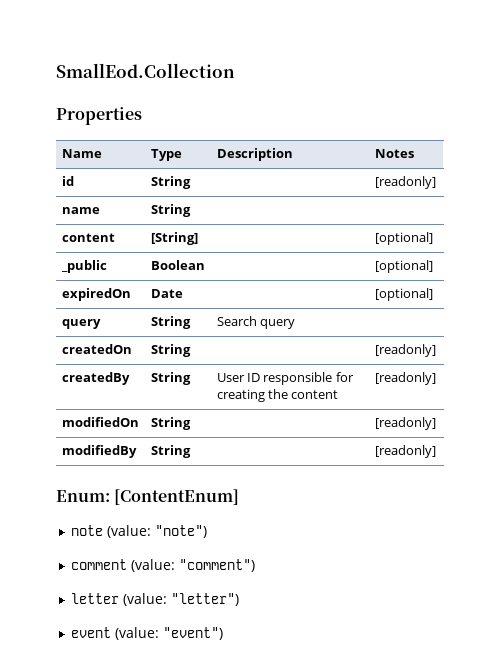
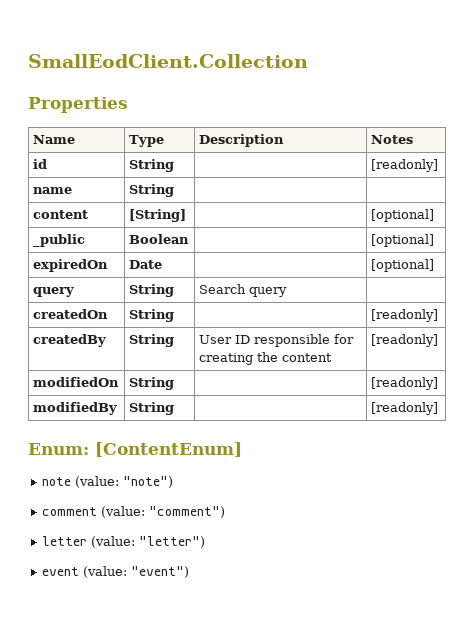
[56,63,235,78] SmallEod.Collection -> [28,54,308,68] SmallEodClient.Collection

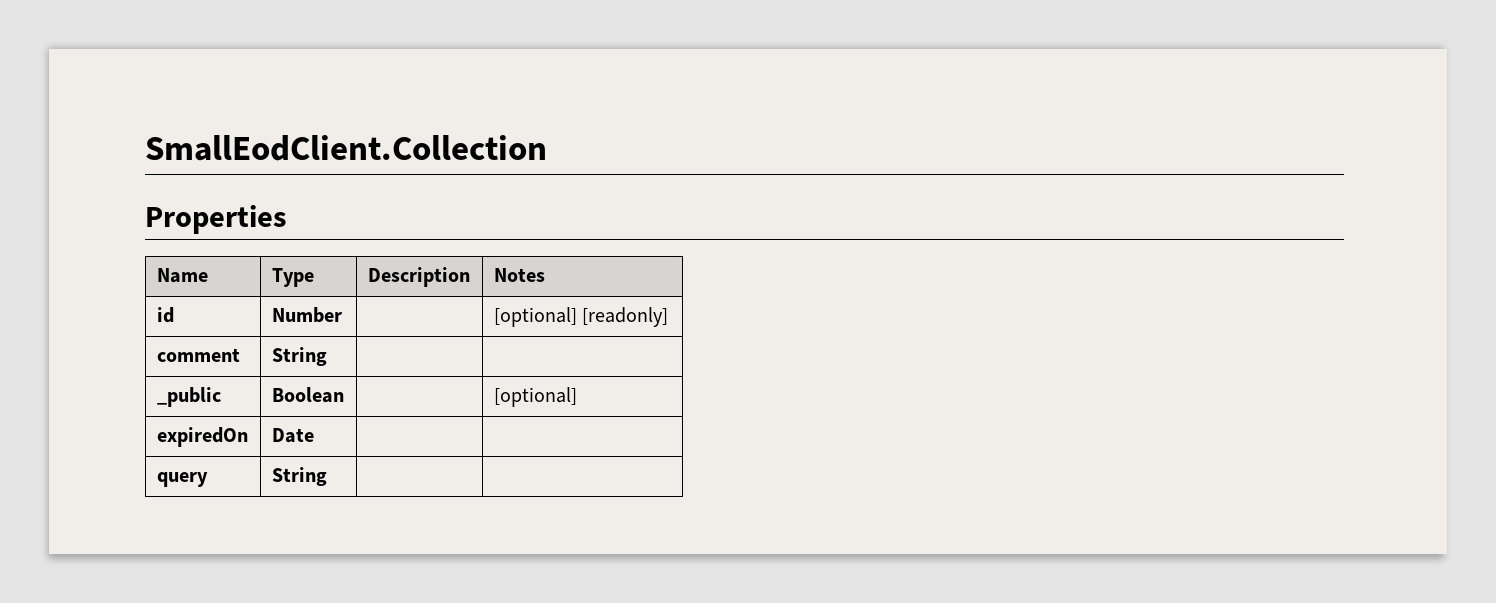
[129,159,175,172] [371,159,439,172] [33,187,73,194] [129,184,175,197] [33,210,89,219] [129,209,187,222] [371,209,435,222] String | | [readonly] // name | String | | // content | [String] | | [optional] -> [271,307,342,323] [493,307,668,327] [156,348,240,362] [271,347,327,366] Number | | [optional] [readonly] // comment | String | |
[371,259,435,272] [optional] -> (314, 435) none
[199,284,288,297] [33,309,109,319] [129,309,175,322] [371,309,439,322] [33,334,107,347] [129,334,175,347] [199,334,355,347] [199,352,333,365] [371,334,439,347] [33,377,120,387] [129,377,175,390] [371,377,439,390] [33,402,118,415] [129,402,175,415] [371,402,439,415] [28,442,242,457] [42,476,174,488] [42,506,226,518] [42,536,206,548] [42,566,190,578] Search query | // createdOn | String | | [readonly] // createdBy | String | User ID responsible for creating the content | [readonly] // modifiedOn | String | | [readonly] // modifiedBy | String | | [readonly] // Enum: [ContentEnum] // note (value: "note") // comment (value: "comment") // letter (value: "letter") // event (value: "event") -> (327, 476) |

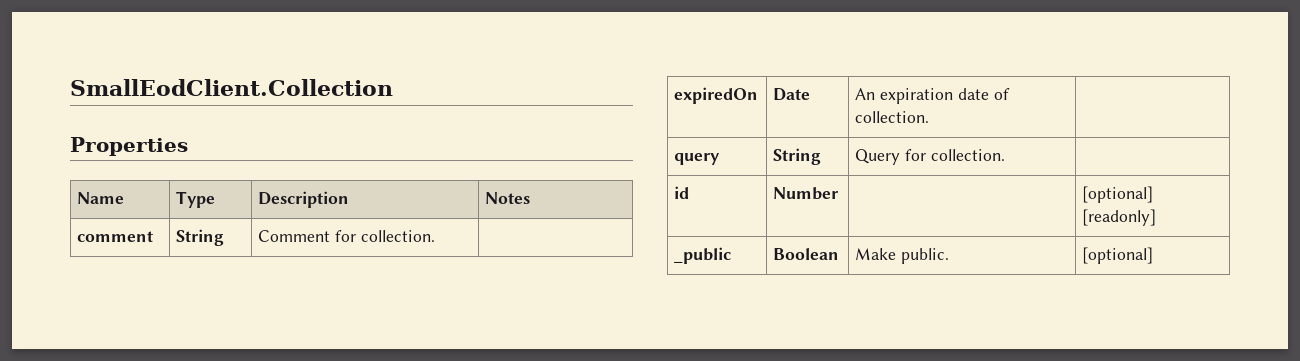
(545, 275) none -> [77,231,154,242] [176,229,225,246] [258,230,435,242] [674,87,759,104] [773,88,811,101] [855,88,1010,104] [855,111,930,123] [674,153,721,165] [773,148,822,165] [855,149,1005,165] // comment | String | Comment for collection. | // expiredOn | Date | An expiration date of collection. | // query | String | Query for collection. |
[156,348,240,362] [271,347,327,366] // comment | String | | -> (1157, 217) none
[493,387,577,407] [156,427,248,447] [271,428,314,443] [156,472,208,487] [271,467,327,486] | [optional] // expiredOn | Date | | // query | String | | -> [855,248,950,264] [1082,247,1154,264] Make public. | [optional]

